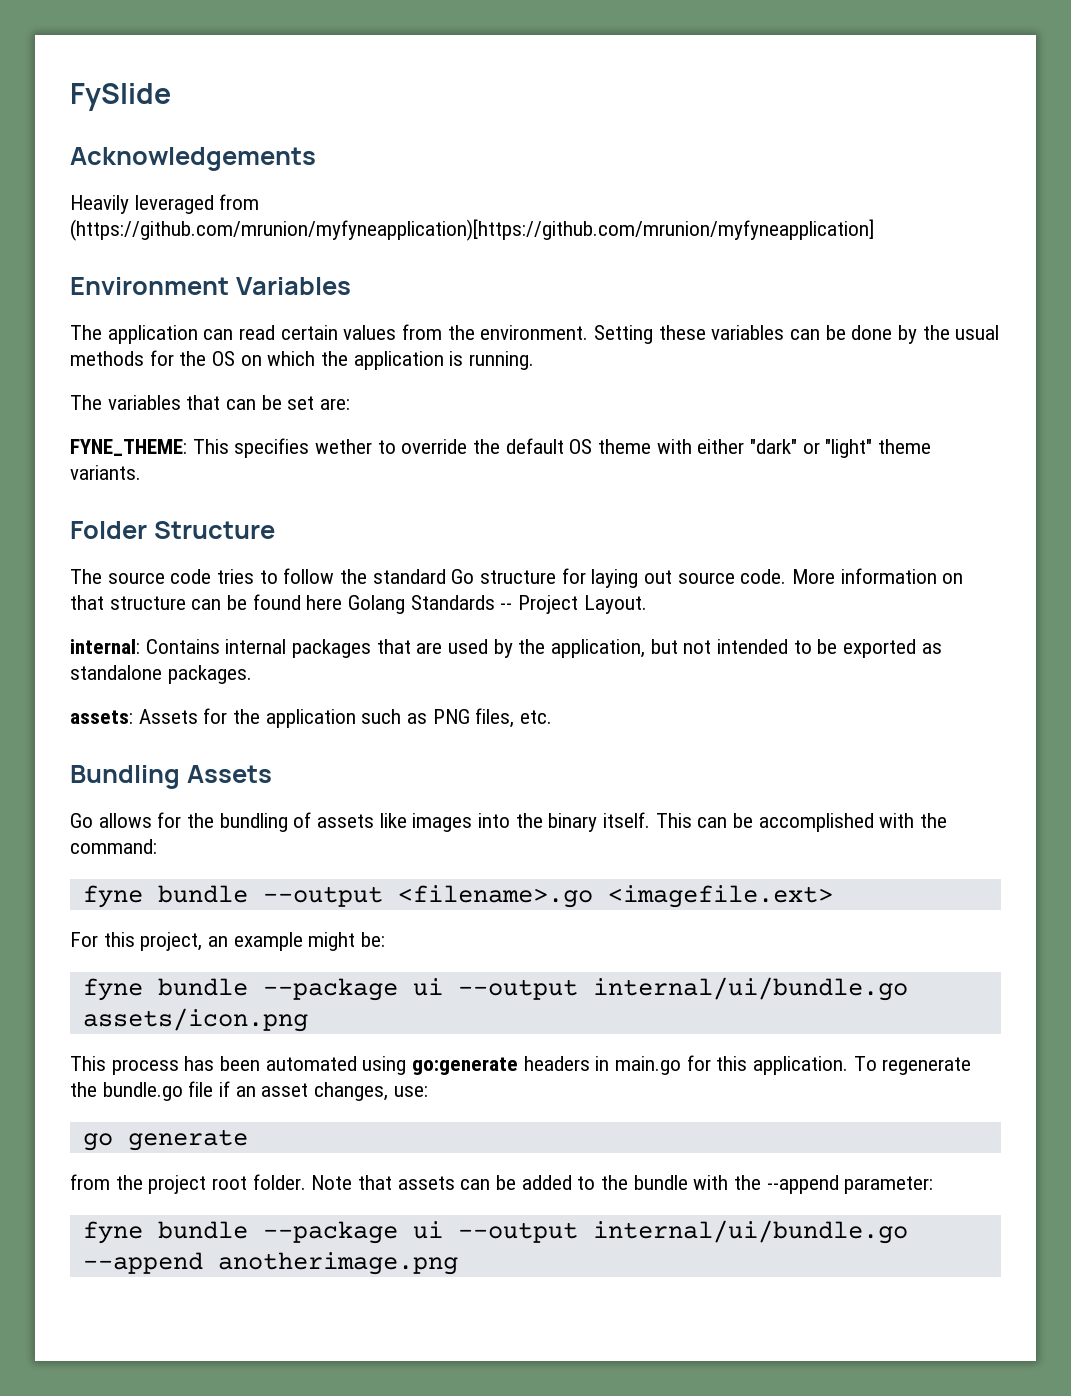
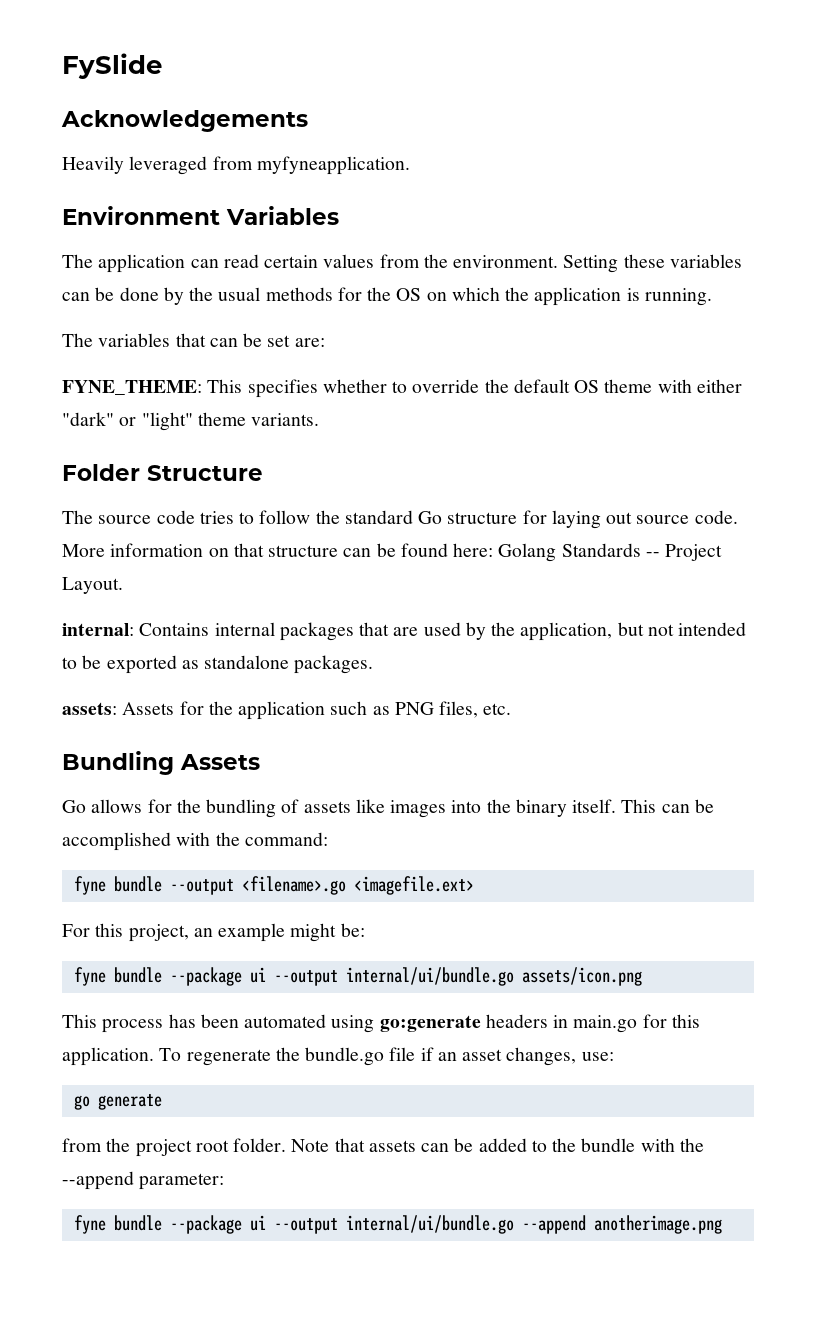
[70,219,874,241] (https://github.com/mrunion/myfyneapplication)[https://github.com/mrunion/myfyneapplication] -> [256,156,410,175] myfyneapplication.
[315,439,373,454] wether -> [322,379,387,393] whether
[306,595,343,610] here -> [453,543,494,557] here:

